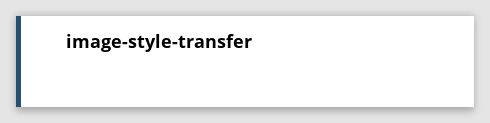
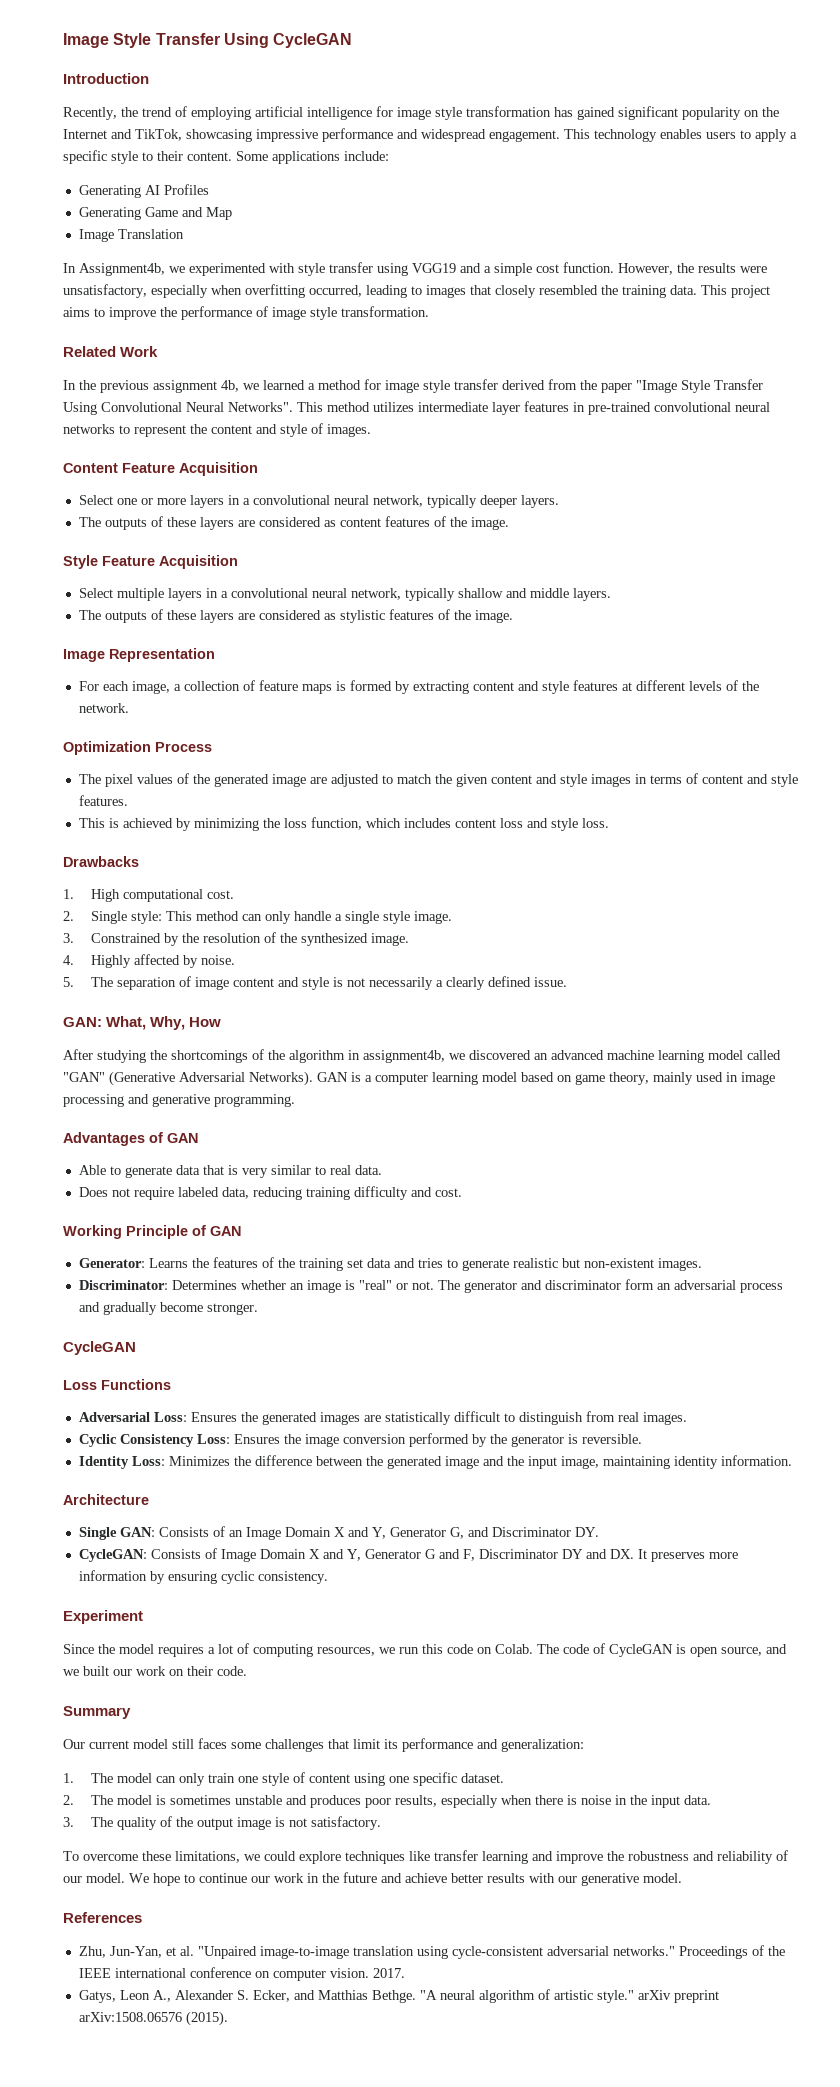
[66,34,252,52] image-style-transfer -> [63,33,353,48] [63,73,149,84] [63,106,779,120] [63,128,797,142] [63,150,389,164] [78,184,209,198] [78,207,232,220] [78,229,184,242] [63,262,767,276] [63,284,770,298] [63,306,429,320] [63,346,159,357] [63,379,763,393] [63,401,770,415] [63,423,371,437] [63,462,258,476] [78,495,559,508] [78,516,509,530] [63,555,238,569] [78,588,611,601] [78,609,513,623] [63,648,215,662] [78,680,759,694] [78,703,129,713] [63,741,212,755] [78,773,798,787] [78,795,128,806] [78,817,609,831] [63,856,139,867] [63,889,234,902] [63,911,452,924] [63,932,409,946] [63,954,235,968] [63,976,567,990] [63,1016,222,1030] [63,1049,781,1063] [63,1071,775,1086] [63,1094,295,1107] [63,1132,198,1146] [78,1165,382,1178] [78,1186,462,1200] [63,1225,241,1239] [78,1257,702,1271] [78,1279,783,1293] [78,1302,258,1315] [63,1341,136,1355] [63,1379,171,1390] [78,1411,687,1425] [78,1433,642,1447] [78,1455,792,1469] [63,1494,149,1505] [78,1526,599,1540] [78,1548,738,1562] [78,1570,328,1584] [63,1610,143,1624] [63,1643,787,1657] [63,1666,247,1676] [63,1706,131,1719] [63,1738,584,1752] [63,1772,504,1786] [63,1795,711,1808] [63,1816,381,1830] [63,1850,788,1864] [63,1872,682,1886] [63,1912,142,1923] [78,1945,785,1959] [78,1967,405,1981] [78,1989,719,2003] [78,2011,228,2026] Image Style Transfer Using CycleGAN // Introduction // Recently, the trend of employing artificial intelligence for image style transformation has gained significant popularity on the Internet and TikTok, showcasing impressive performance and widespread engagement. This technology enables users to apply a specific style to their content. Some applications include: // Generating AI Profiles // Generating Game and Map // Image Translation // In Assignment4b, we experimented with style transfer using VGG19 and a simple cost function. However, the results were unsatisfactory, especially when overfitting occurred, leading to images that closely resembled the training data. This project aims to improve the performance of image style transformation. // Related Work // In the previous assignment 4b, we learned a method for image style transfer derived from the paper "Image Style Transfer Using Convolutional Neural Networks". This method utilizes intermediate layer features in pre-trained convolutional neural networks to represent the content and style of images. // Content Feature Acquisition // Select one or more layers in a convolutional neural network, typically deeper layers. // The outputs of these layers are considered as content features of the image. // Style Feature Acquisition // Select multiple layers in a convolutional neural network, typically shallow and middle layers. // The outputs of these layers are considered as stylistic features of the image. // Image Representation // For each image, a collection of feature maps is formed by extracting content and style features at different levels of the network. // Optimization Process // The pixel values of the generated image are adjusted to match the given content and style images in terms of content and style features. // This is achieved by minimizing the loss function, which includes content loss and style loss. // Drawbacks // 1. High computational cost. // 2. Single style: This method can only handle a single style image. // 3. Constrained by the resolution of the synthesized image. // 4. Highly affected by noise. // 5. The separation of image content and style is not necessarily a clearly defined issue. // GAN: What, Why, How // After studying the shortcomings of the algorithm in assignment4b, we discovered an advanced machine learning model called "GAN" (Generative Adversarial Networks). GAN is a computer learning model based on game theory, mainly used in image processing and generative programming. // Advantages of GAN // Able to generate data that is very similar to real data. // Does not require labeled data, reducing training difficulty and cost. // Working Principle of GAN // Generator: Learns the features of the training set data and tries to generate realistic but non-existent images. // Discriminator: Determines whether an image is "real" or not. The generator and discriminator form an adversarial process and gradually become stronger. // CycleGAN // Loss Functions // Adversarial Loss: Ensures the generated images are statistically difficult to distinguish from real images. // Cyclic Consistency Loss: Ensures the image conversion performed by the generator is reversible. // Identity Loss: Minimizes the difference between the generated image and the input image, maintaining identity information. // Architecture // Single GAN: Consists of an Image Domain X and Y, Generator G, and Discriminator DY. // CycleGAN: Consists of Image Domain X and Y, Generator G and F, Discriminator DY and DX. It preserves more information by ensuring cyclic consistency. // Experiment // Since the model requires a lot of computing resources, we run this code on Colab. The code of CycleGAN is open source, and we built our work on their code. // Summary // Our current model still faces some challenges that limit its performance and generalization: // 1. The model can only train one style of content using one specific dataset. // 2. The model is sometimes unstable and produces poor results, especially when there is noise in the input data. // 3. The quality of the output image is not satisfactory. // To overcome these limitations, we could explore techniques like transfer learning and improve the robustness and reliability of our model. We hope to continue our work in the future and achieve better results with our generative model. // References // Zhu, Jun-Yan, et al. "Unpaired image-to-image translation using cycle-consistent adversarial networks." Proceedings of the IEEE international conference on computer vision. 2017. // Gatys, Leon A., Alexander S. Ecker, and Matthias Bethge. "A neural algorithm of artistic style." arXiv preprint arXiv:1508.06576 (2015).

